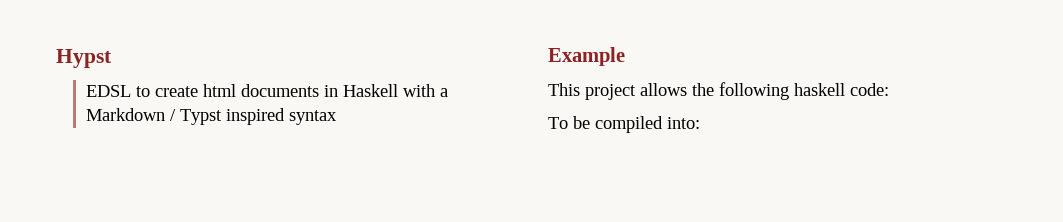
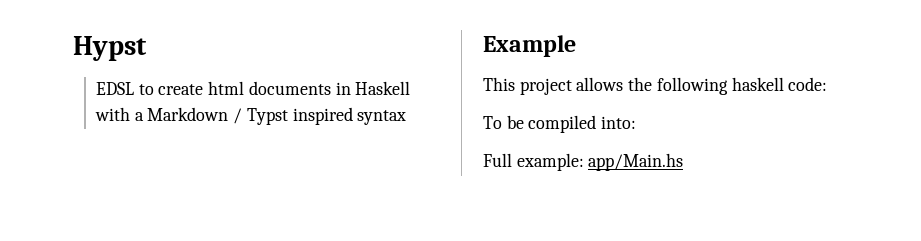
(700, 123) none -> [483,153,684,171] // Full example: app/Main.hs

